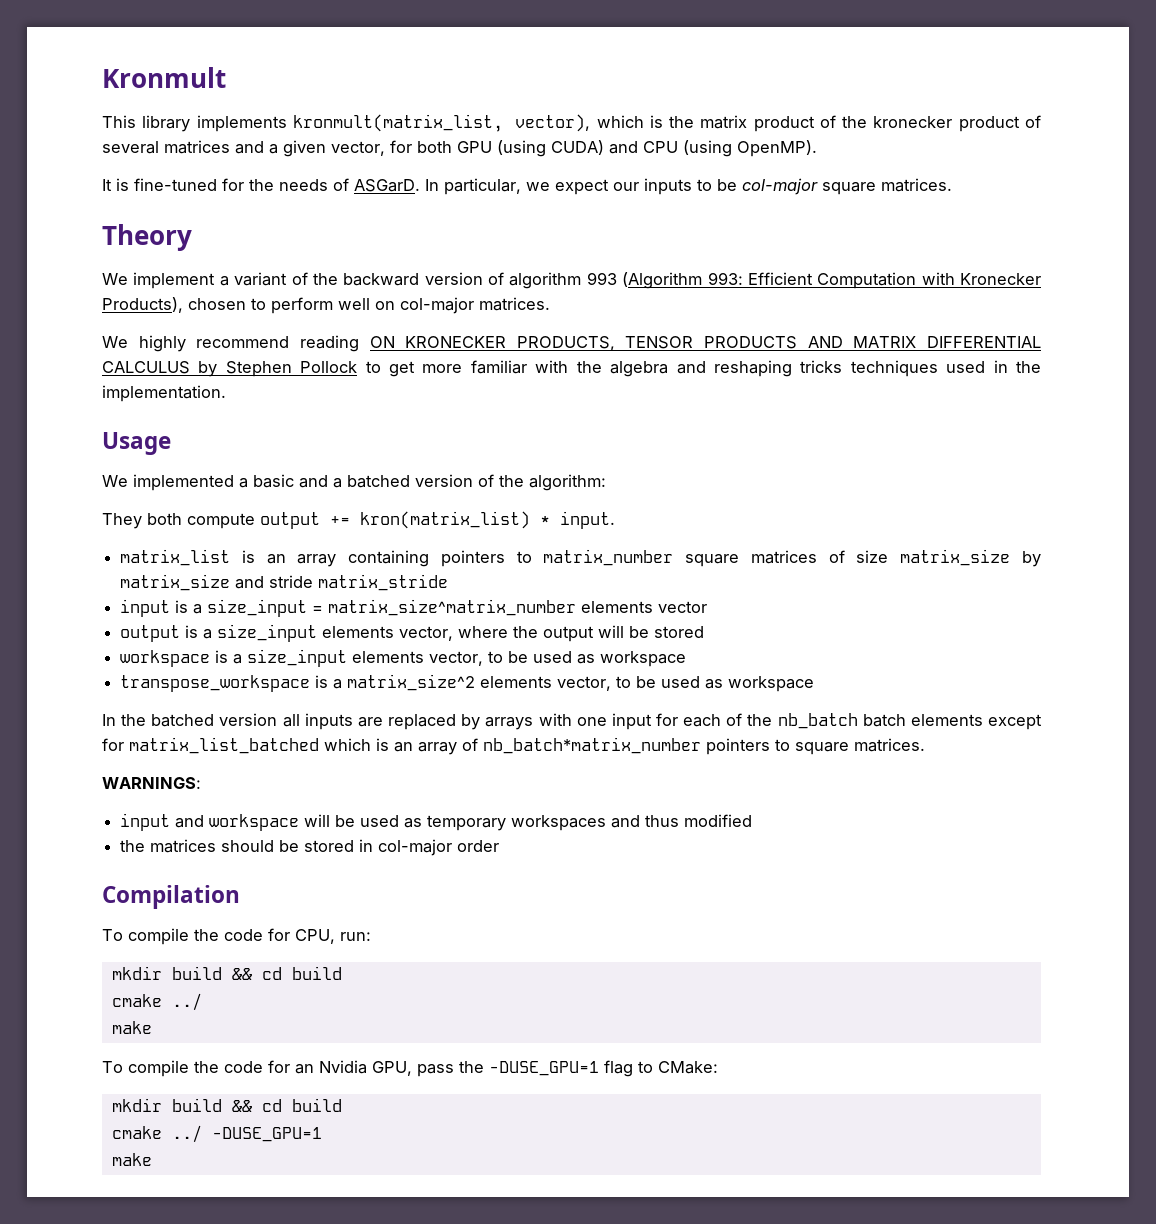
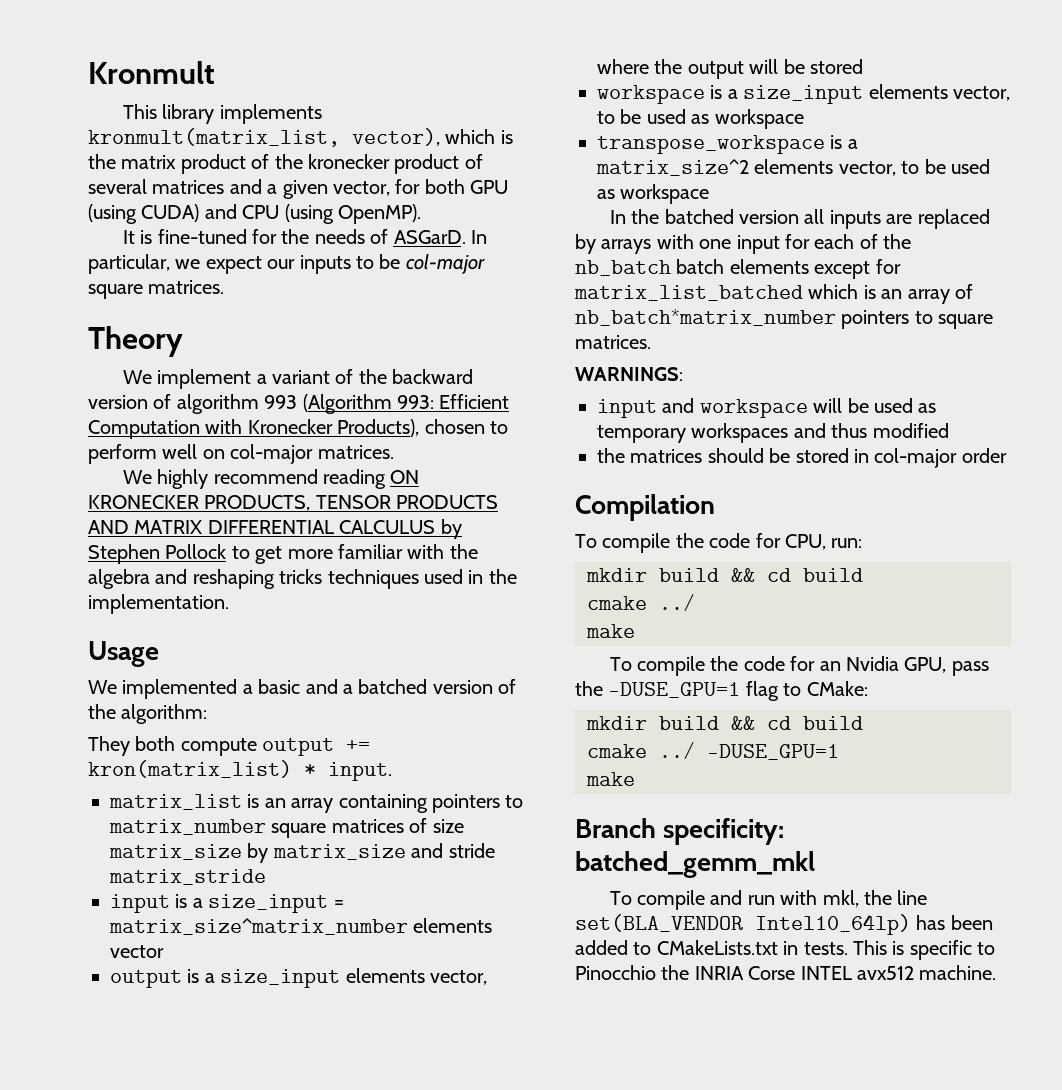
(152, 1159) none -> [575,818,785,845] [575,851,815,878] [609,890,928,910] [575,914,993,935] [575,940,996,960] [575,965,997,980] // Branch specificity: batched_gemm_mkl // To compile and run with mkl, the line set(BLA_VENDOR Intel10_64lp) has been added to CMakeLists.txt in tests. This is specific to Pinocchio the INRIA Corse INTEL avx512 machine.

